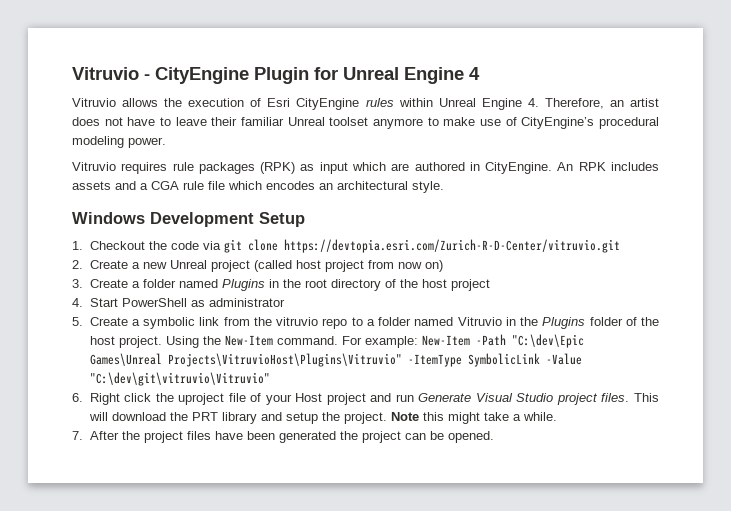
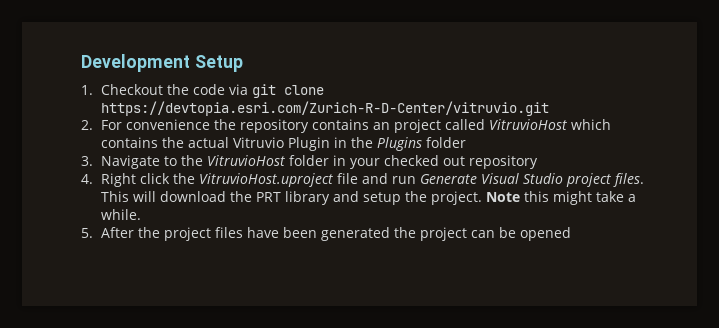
[72,67,480,84] [72,98,659,110] [72,117,660,129] [72,136,166,148] [72,162,659,174] [72,181,444,193] [72,212,145,224] Vitruvio - CityEngine Plugin for Unreal Engine 4 // Vitruvio allows the execution of Esri CityEngine rules within Unreal Engine 4. Therefore, an artist does not have to leave their familiar Unreal toolset anymore to make use of CityEngine’s procedural modeling power. // Vitruvio requires rule packages (RPK) as input which are authored in CityEngine. An RPK includes assets and a CGA rule file which encodes an architectural style. // Windows -> (81, 63) none
[89,260,443,272] [72,279,490,291] [72,298,285,307] [72,317,659,329] [89,334,584,348] [89,353,582,367] [89,372,270,386] [72,393,366,405] Create a new Unreal project (called host project from now on) // 3. Create a folder named Plugins in the root directory of the host project // 4. Start PowerShell as administrator // 5. Create a symbolic link from the vitruvio repo to a folder named Vitruvio in the Plugins folder of the host project. Using the New-Item command. For example: New-Item -Path "C:\dev\Epic Games\Unreal Projects\VitruvioHost\Plugins\Vitruvio" -ItemType SymbolicLink -Value "C:\dev\git\vitruvio\Vitruvio" // 6. Right click the uproject file of your Host project -> [101,119,612,133] [101,137,467,151] [81,155,539,169] [81,173,359,187] For convenience the repository contains an project called VitruvioHost which contains the actual Vitruvio Plugin in the Plugins folder // 3. Navigate to the VitruvioHost folder in your checked out repository // 4. Right click the VitruvioHost.uproject file
[72,431,83,440] 7. -> [81,228,93,238] 5.
[447,431,494,443] opened. -> [520,227,572,241] opened

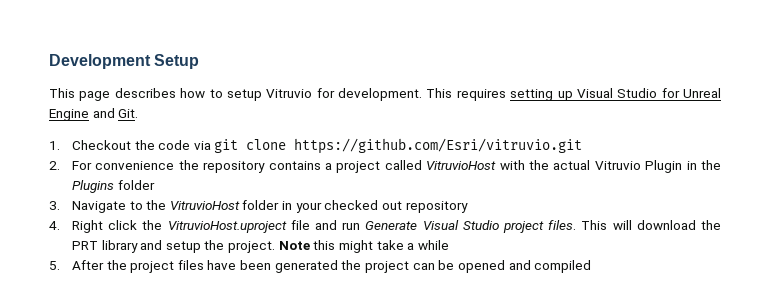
(243, 63) none -> [49,88,721,101] [49,108,139,121] // This page describes how to setup Vitruvio for development. This requires setting up Visual Studio for Unreal Engine and Git.
[101,101,550,116] https://devtopia.esri.com/Zurich-R-D-Center/vitruvio.git -> [294,138,583,154] https://github.com/Esri/vitruvio.git
[373,122,391,130] an -> [324,163,332,170] a
[571,119,612,130] [101,137,159,148] which contains -> [499,160,525,170] with
[101,209,142,220] while. -> [417,240,449,250] while
(572, 234) none -> [508,260,592,273] and compiled

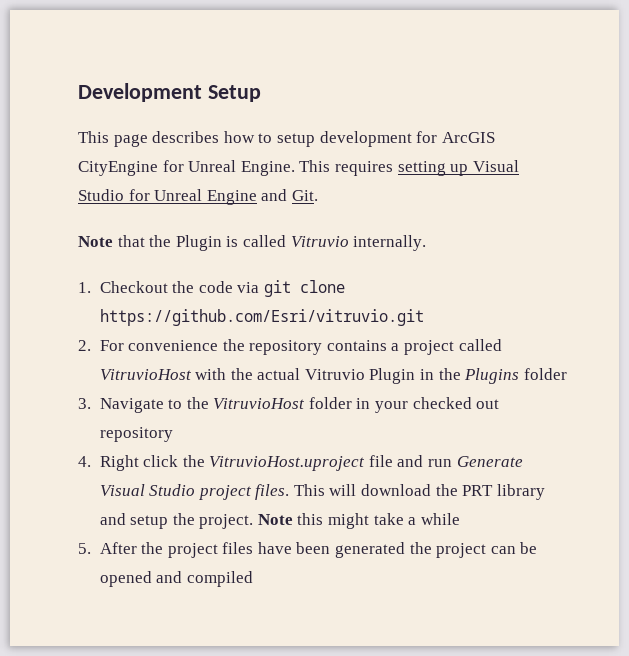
[266,88,422,101] Vitruvio for development. -> [319,131,495,147] [78,160,295,176] development for ArcGIS CityEngine for Unreal Engine.
(139, 113) none -> [78,235,427,251] // Note that the Plugin is called Vitruvio internally.

